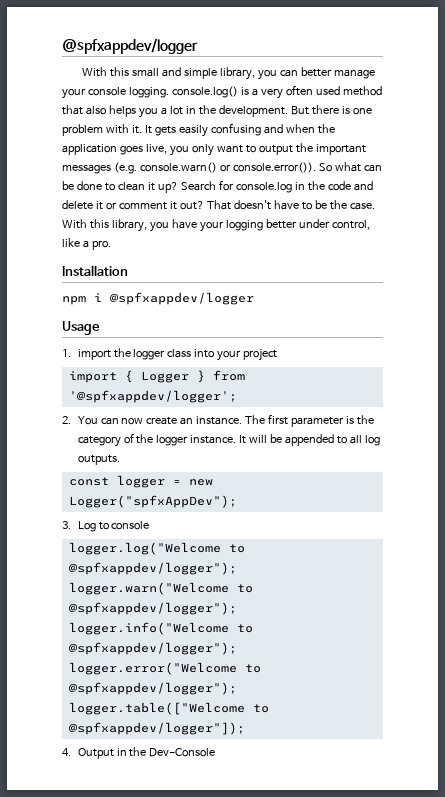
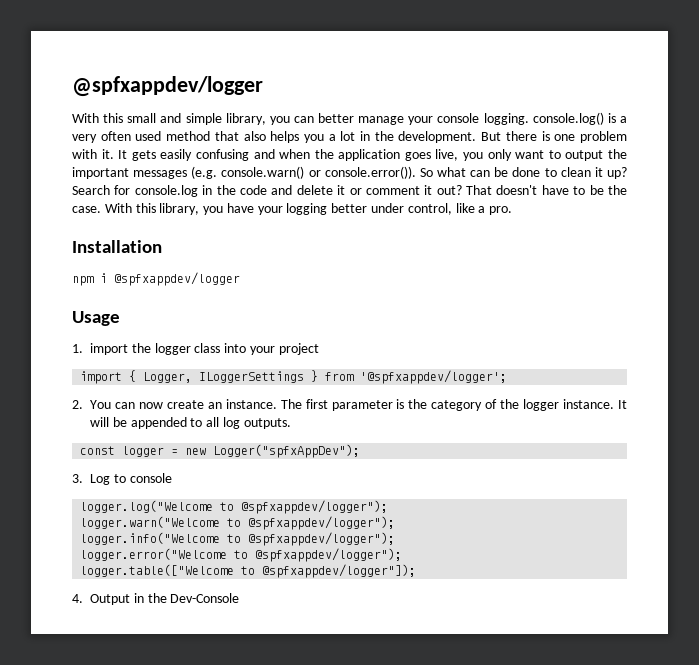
[140,371,189,383] Logger -> [143,371,305,383] Logger, ILoggerSettings

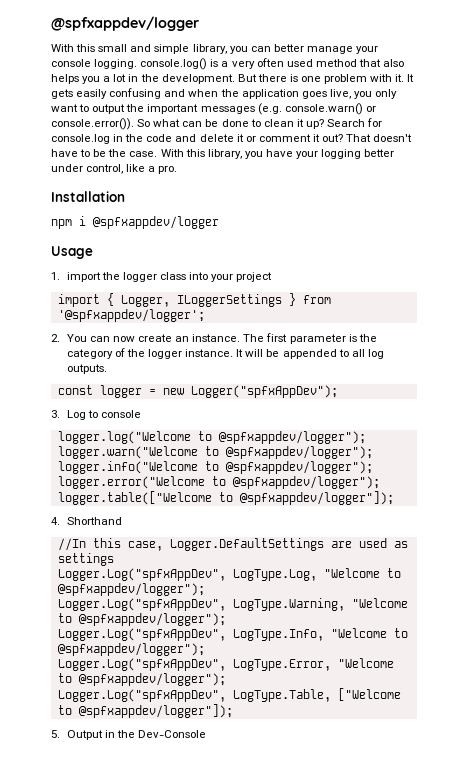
(83, 598) none -> [66,517,122,525] [57,538,408,551] [57,553,114,566] [57,568,401,581] [57,583,205,596] [57,598,408,611] [57,613,226,626] [57,628,408,641] [57,643,205,656] [57,658,394,671] [57,673,226,686] [57,688,401,702] [57,704,233,718] [51,730,60,738] Shorthand // //In this case, Logger.DefaultSettings are used as settings // Logger.Log("spfxAppDev", LogType.Log, "Welcome to @spfxappdev/logger"); // Logger.Log("spfxAppDev", LogType.Warning, "Welcome to @spfxappdev/logger"); // Logger.Log("spfxAppDev", LogType.Info, "Welcome to @spfxappdev/logger"); // Logger.Log("spfxAppDev", LogType.Error, "Welcome to @spfxappdev/logger"); // Logger.Log("spfxAppDev", LogType.Table, ["Welcome to @spfxappdev/logger"]); // 5.

